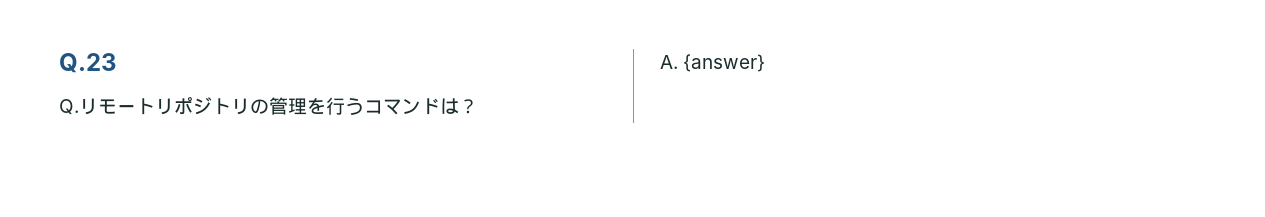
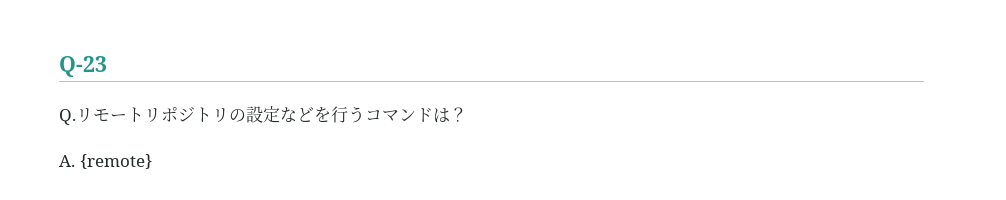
[59,53,117,73] Q.23 -> [59,56,107,77] Q-23
[269,97,307,115] 管理 -> [246,106,314,123] 設定など
[683,54,766,72] {answer} -> [79,154,152,169] {remote}

